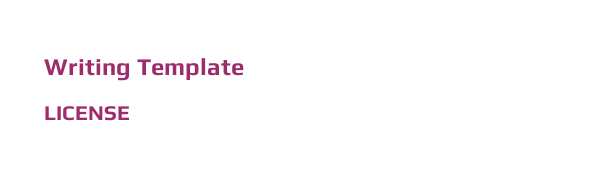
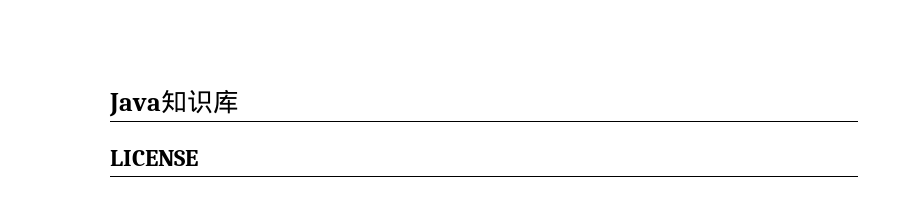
[44,58,245,81] Writing Template -> [109,89,239,117] Java知识库

